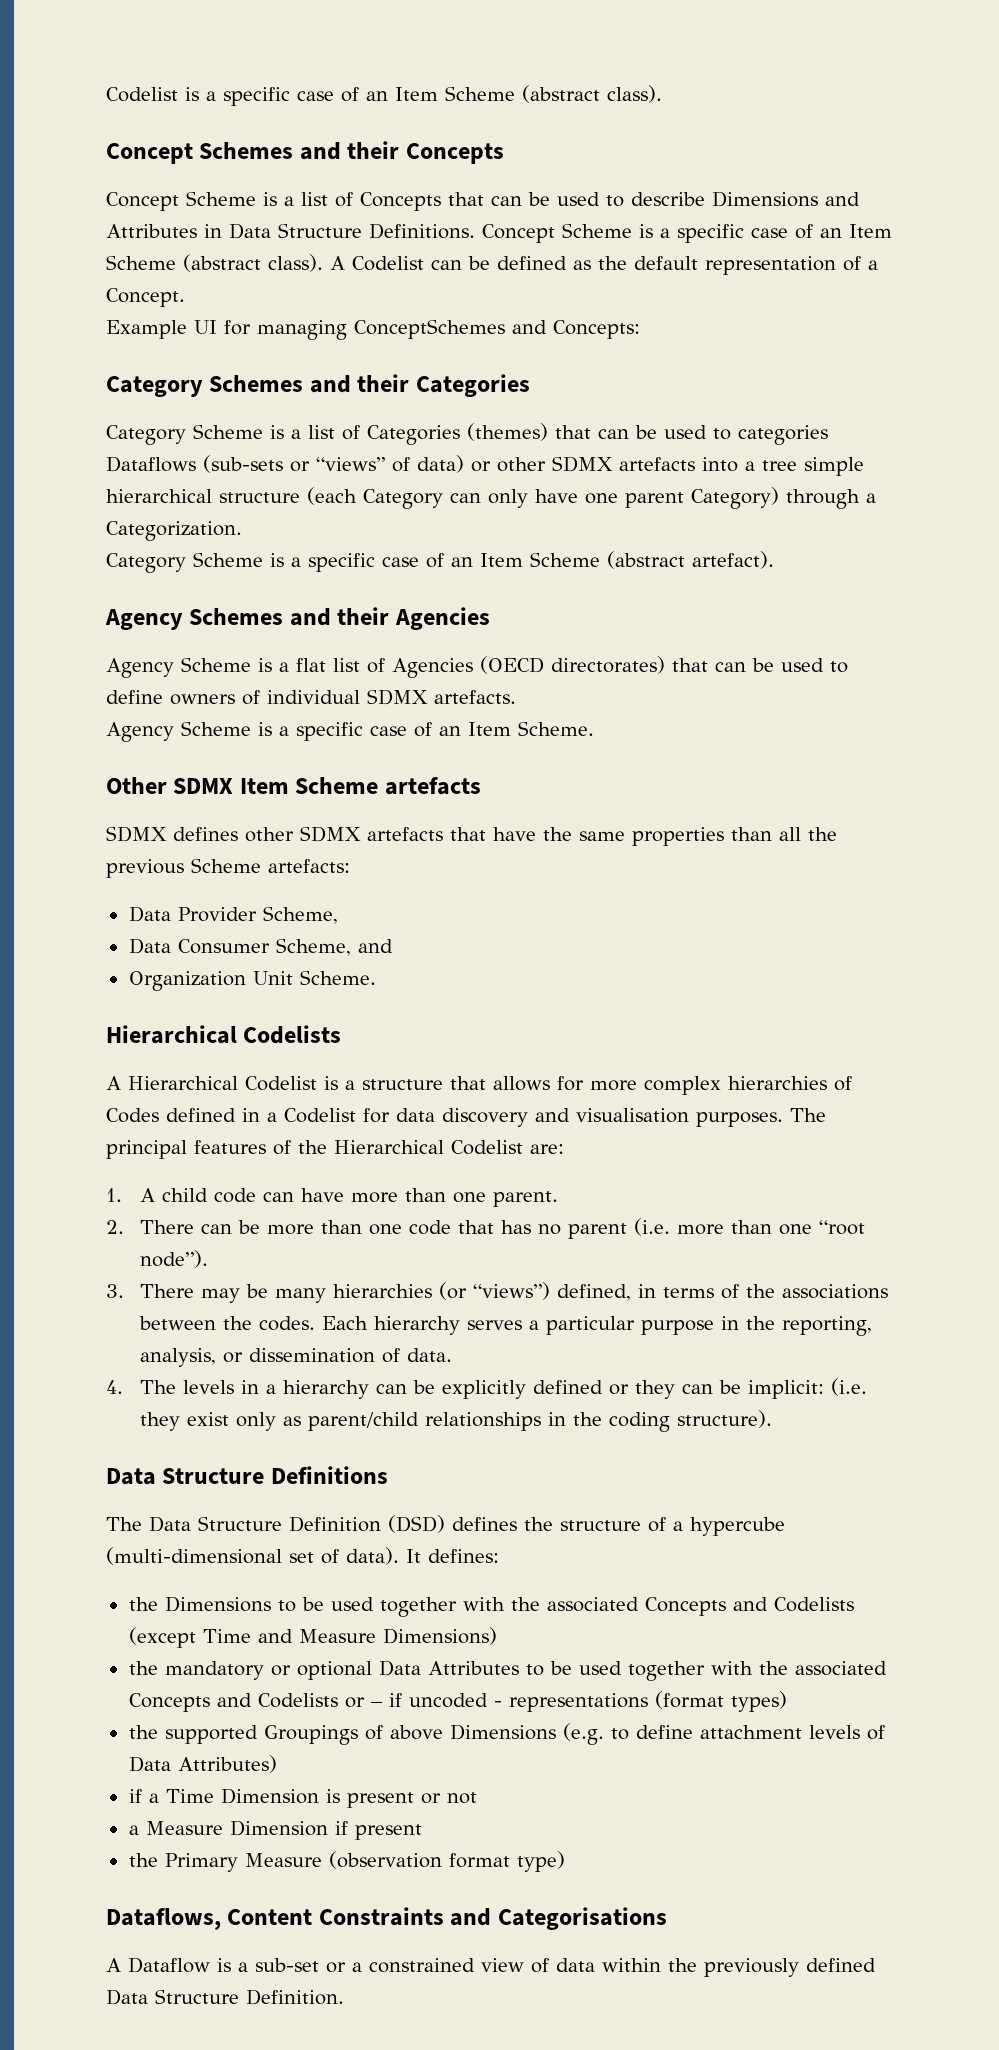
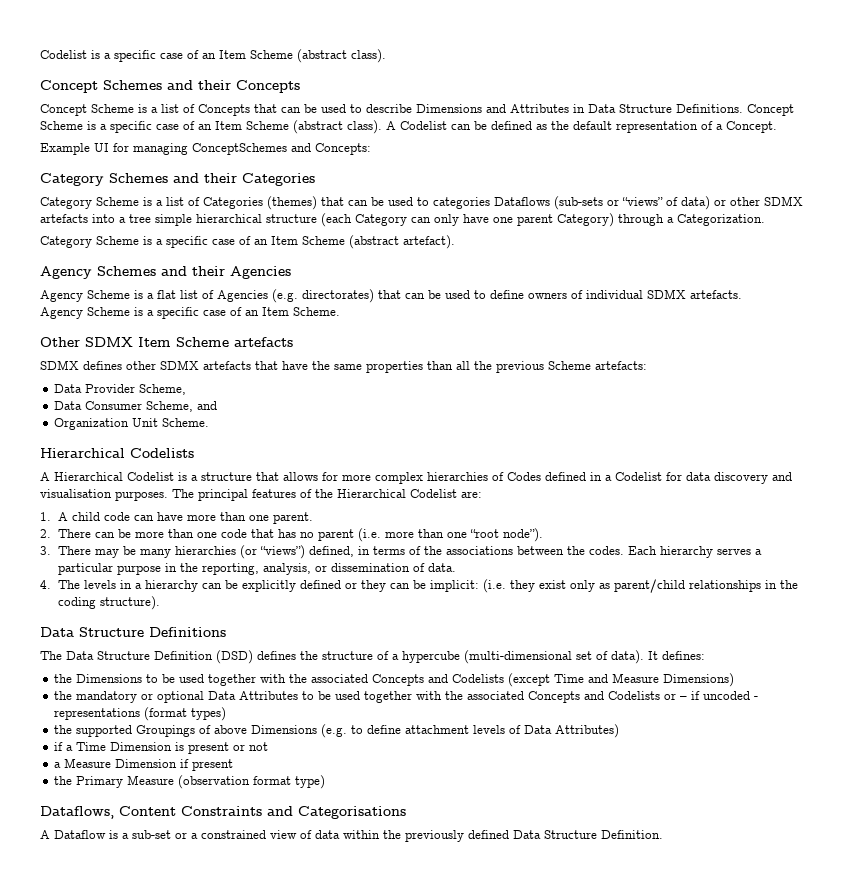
[480,656,544,674] (OECD -> [272,289,298,303] (e.g.

